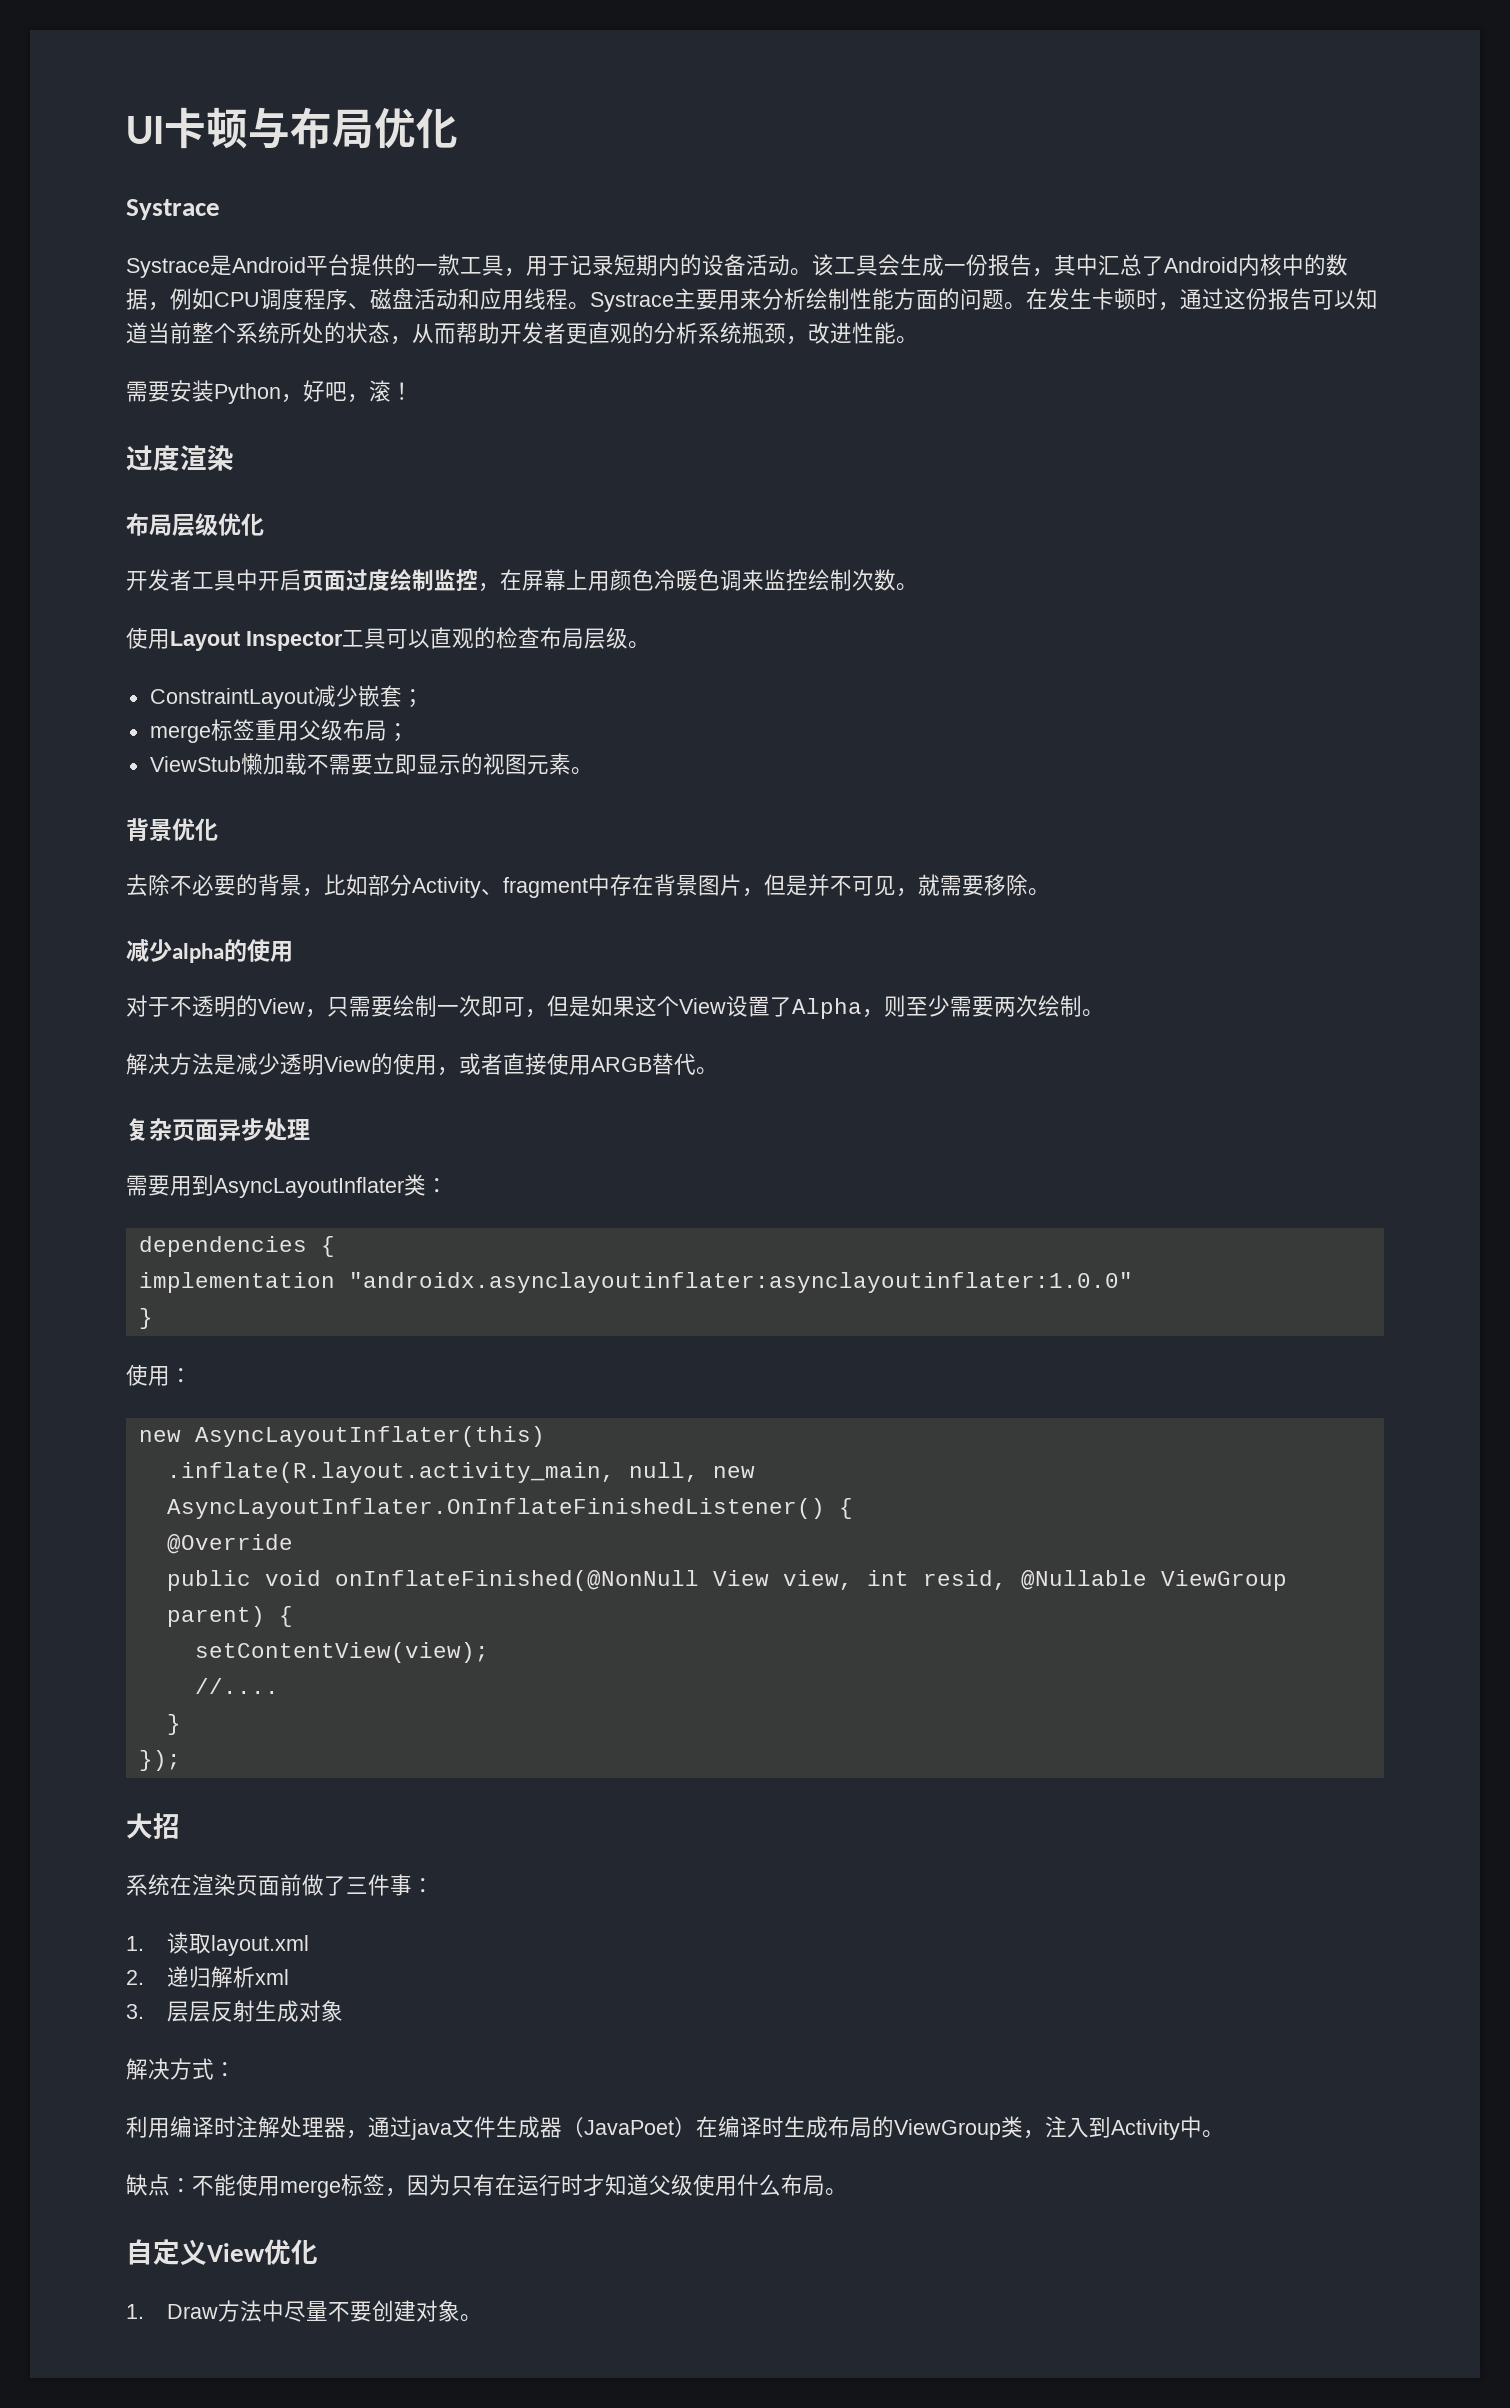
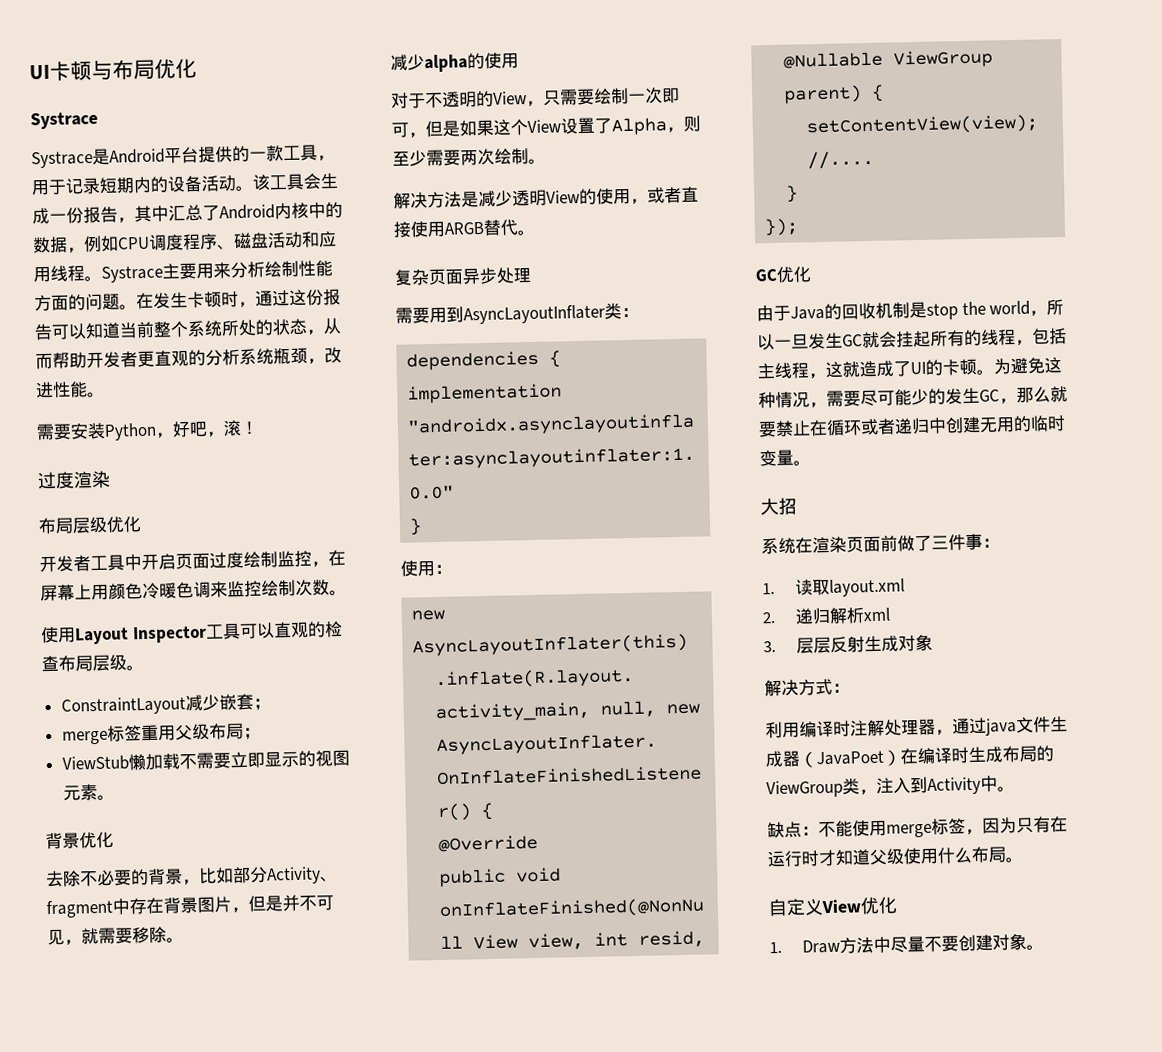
(181, 1760) none -> [755,266,812,283] [756,298,1065,322] [757,327,1067,351] [757,357,1062,380] [758,385,1068,409] [758,415,1066,438] [759,449,811,467] // GC优化 // 由于Java的回收机制是stop the world，所以一旦发生GC就会挂起所有的线程，包括主线程，这就造成了UI的卡顿。为避免这种情况，需要尽可能少的发生GC，那么就要禁止在循环或者递归中创建无用的临时变量。

